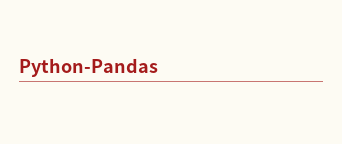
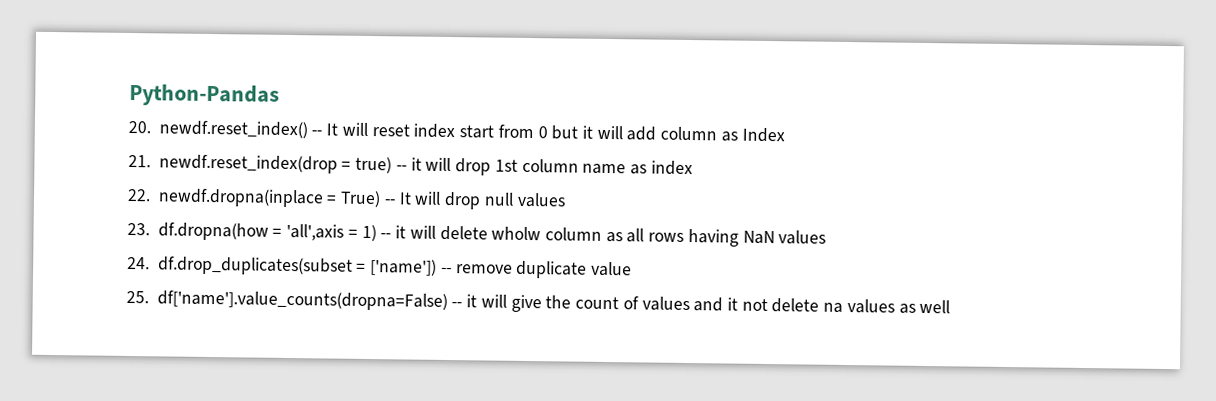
(158, 67) none -> [128,120,785,143] [128,154,693,176] [127,188,566,210] [127,222,827,247] [127,256,633,279] [126,290,951,314] // 20. newdf.reset_index() -- It will reset index start from 0 but it will add column as Index // 21. newdf.reset_index(drop = true) -- it will drop 1st column name as index // 22. newdf.dropna(inplace = True) -- It will drop null values // 23. df.dropna(how = 'all',axis = 1) -- it will delete wholw column as all rows having NaN values // 24. df.drop_duplicates(subset = ['name']) -- remove duplicate value // 25. df['name'].value_counts(dropna=False) -- it will give the count of values and it not delete na values as well

